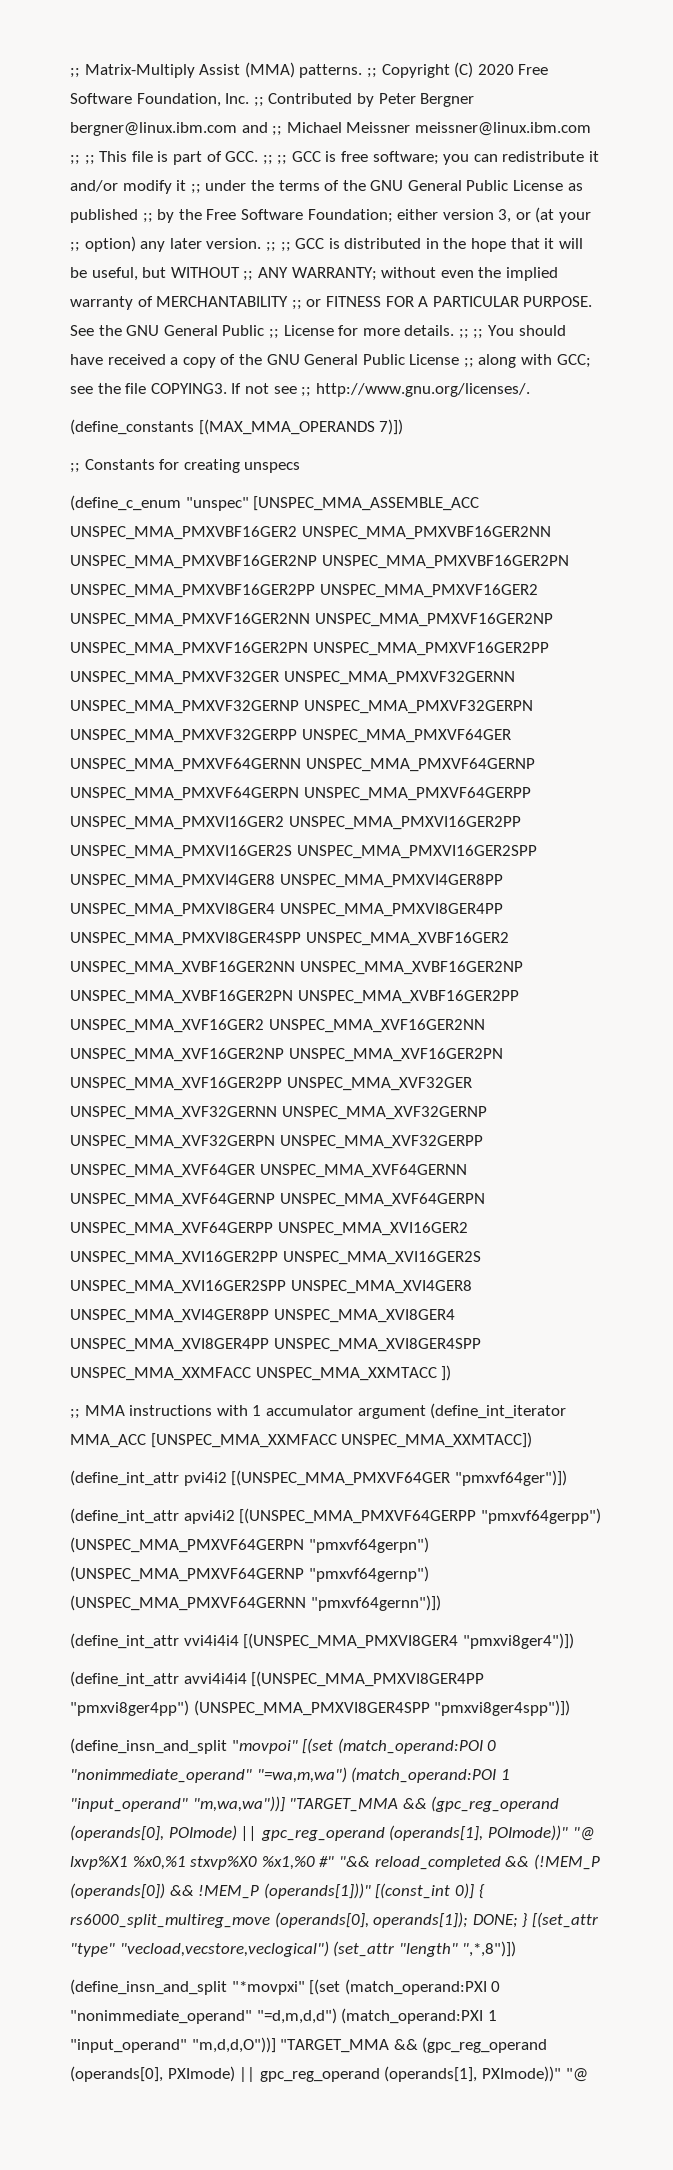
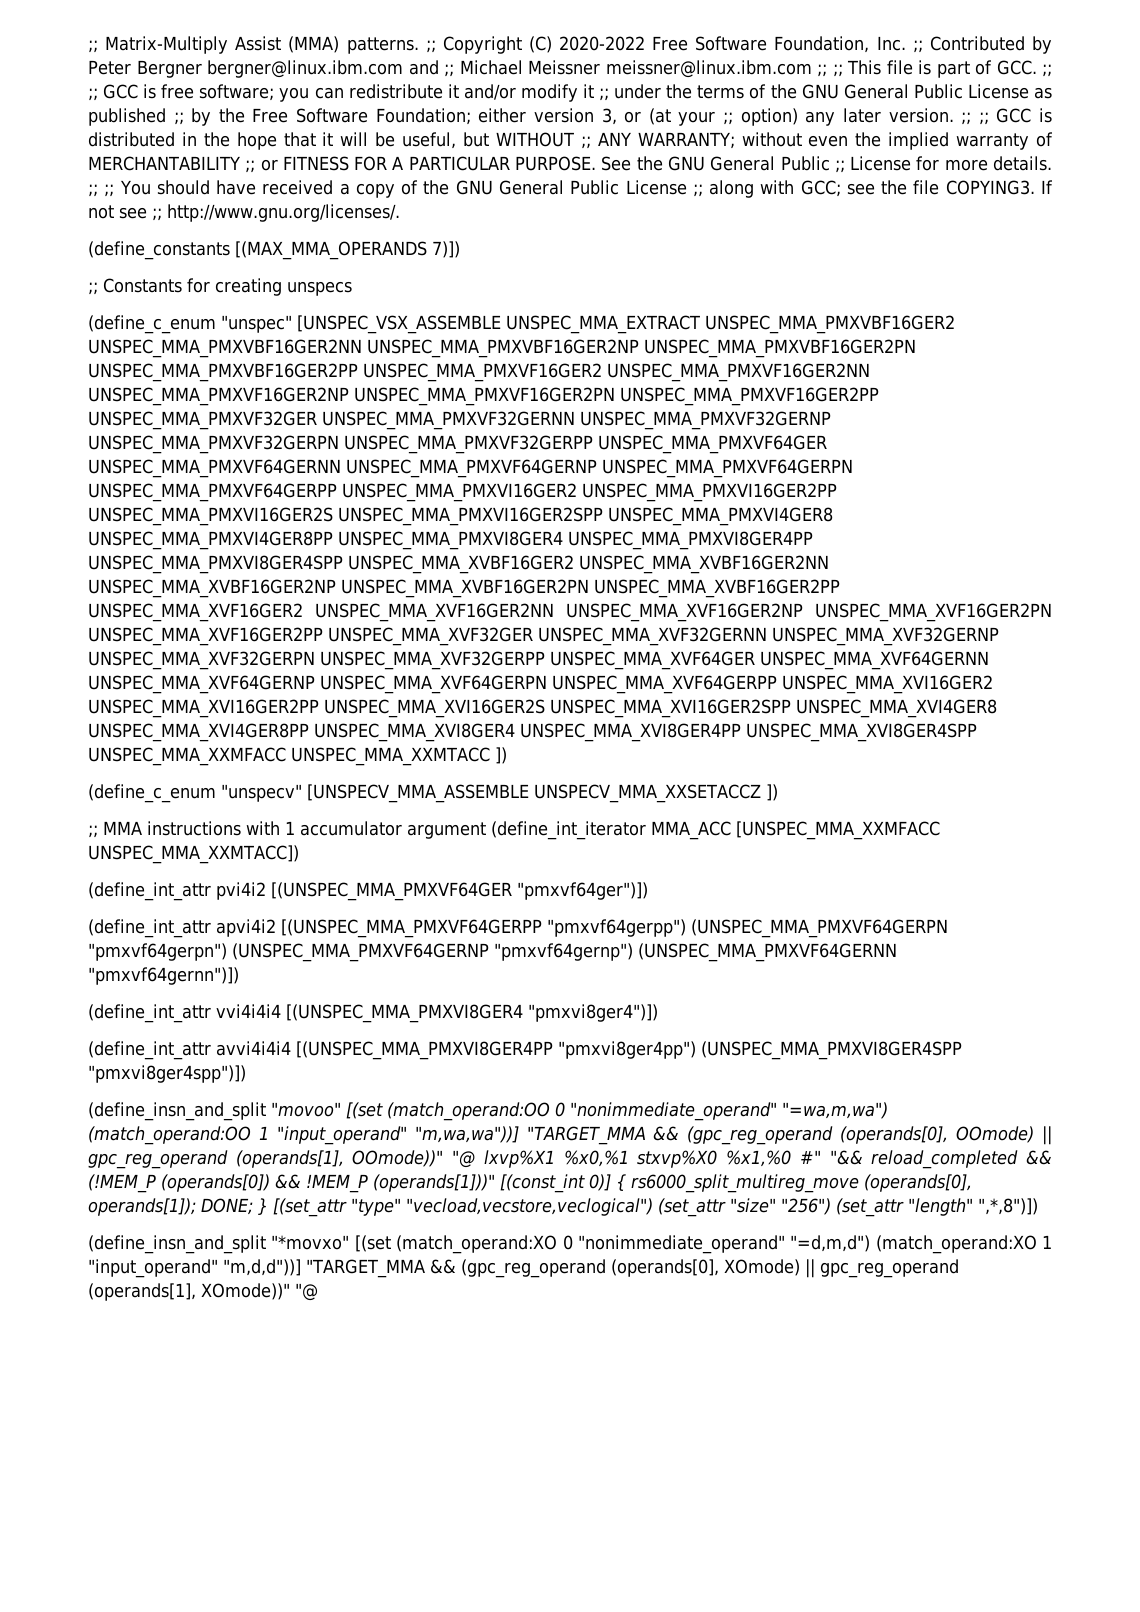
[477,64,514,75] 2020 -> [559,36,646,51] 2020-2022
[253,496,480,511] [UNSPEC_MMA_ASSEMBLE_ACC -> [297,315,700,334] [UNSPEC_VSX_ASSEMBLE UNSPEC_MMA_EXTRACT
(452, 1373) none -> [88,784,778,803] // (define_c_enum "unspecv" [UNSPECV_MMA_ASSEMBLE UNSPECV_MMA_XXSETACCZ ])
[231,1738,483,1754] "movpoi" [(set (match_operand:POI -> [271,1102,550,1121] "movoo" [(set (match_operand:OO
[351,1767,497,1783] (match_operand:POI -> [88,1126,251,1145] (match_operand:OO
[168,1825,568,1841] POImode) || gpc_reg_operand (operands[1], POImode))" -> [956,1126,1052,1145] [88,1150,444,1169] OOmode) || gpc_reg_operand (operands[1], OOmode))"
(395, 1949) none -> [730,1198,904,1217] "size" "256") (set_attr
[231,1979,501,1995] [70,2008,497,2024] [70,2037,548,2053] [70,2066,561,2082] "*movpxi" [(set (match_operand:PXI 0 "nonimmediate_operand" "=d,m,d,d") (match_operand:PXI 1 "input_operand" "m,d,d,O"))] "TARGET_MMA && (gpc_reg_operand (operands[0], PXImode) || gpc_reg_operand (operands[1], PXImode))" -> [271,1235,1052,1254] [88,1259,959,1278] [88,1283,290,1301] "*movxo" [(set (match_operand:XO 0 "nonimmediate_operand" "=d,m,d") (match_operand:XO 1 "input_operand" "m,d,d"))] "TARGET_MMA && (gpc_reg_operand (operands[0], XOmode) || gpc_reg_operand (operands[1], XOmode))"

